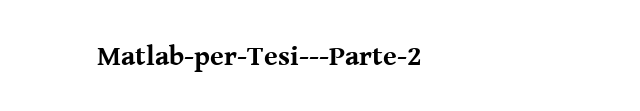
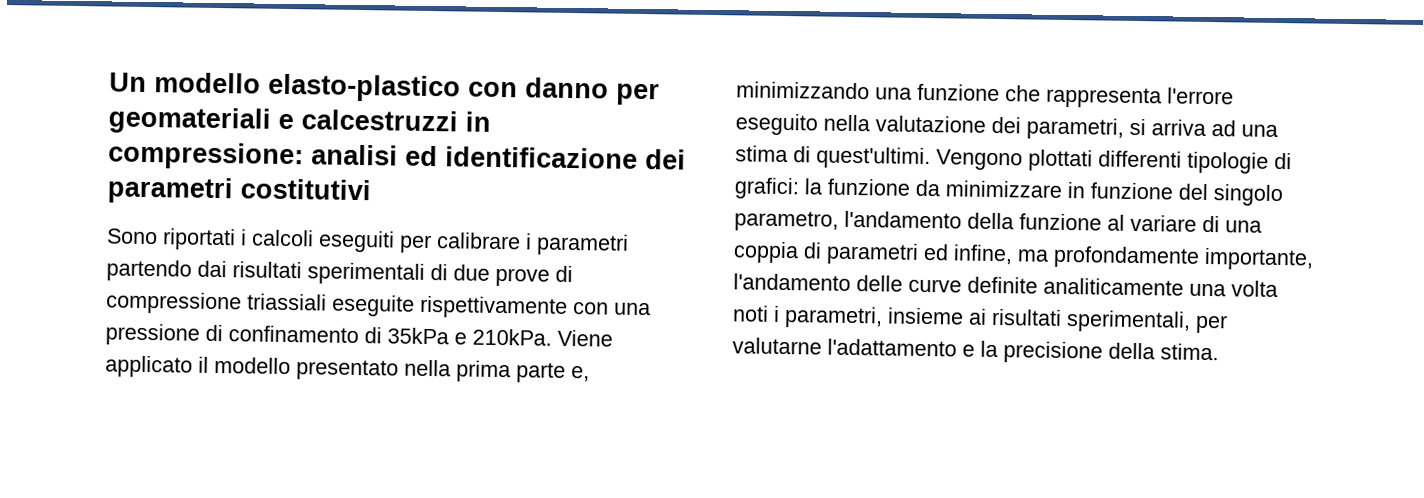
[97,44,422,72] Matlab-per-Tesi---Parte-2 -> [109,72,660,106] [108,106,491,135] [108,141,686,171] [107,176,371,205] [107,228,629,256] [106,259,573,287] [106,291,651,319] [105,323,613,347] [105,355,590,383] [736,81,1234,109] [735,113,1278,140] [735,145,1292,174] [734,177,1283,207] [734,210,1262,233] [733,241,1314,271] [733,273,1278,297] [732,305,1228,334] [732,337,1219,364] Un modello elasto-plastico con danno per geomateriali e calcestruzzi in compressione: analisi ed identificazione dei parametri costitutivi // Sono riportati i calcoli eseguiti per calibrare i parametri partendo dai risultati sperimentali di due prove di compressione triassiali eseguite rispettivamente con una pressione di confinamento di 35kPa e 210kPa. Viene applicato il modello presentato nella prima parte e, minimizzando una funzione che rappresenta l'errore eseguito nella valutazione dei parametri, si arriva ad una stima di quest'ultimi. Vengono plottati differenti tipologie di grafici: la funzione da minimizzare in funzione del singolo parametro, l'andamento della funzione al variare di una coppia di parametri ed infine, ma profondamente importante, l'andamento delle curve definite analiticamente una volta noti i parametri, insieme ai risultati sperimentali, per valutarne l'adattamento e la precisione della stima.

